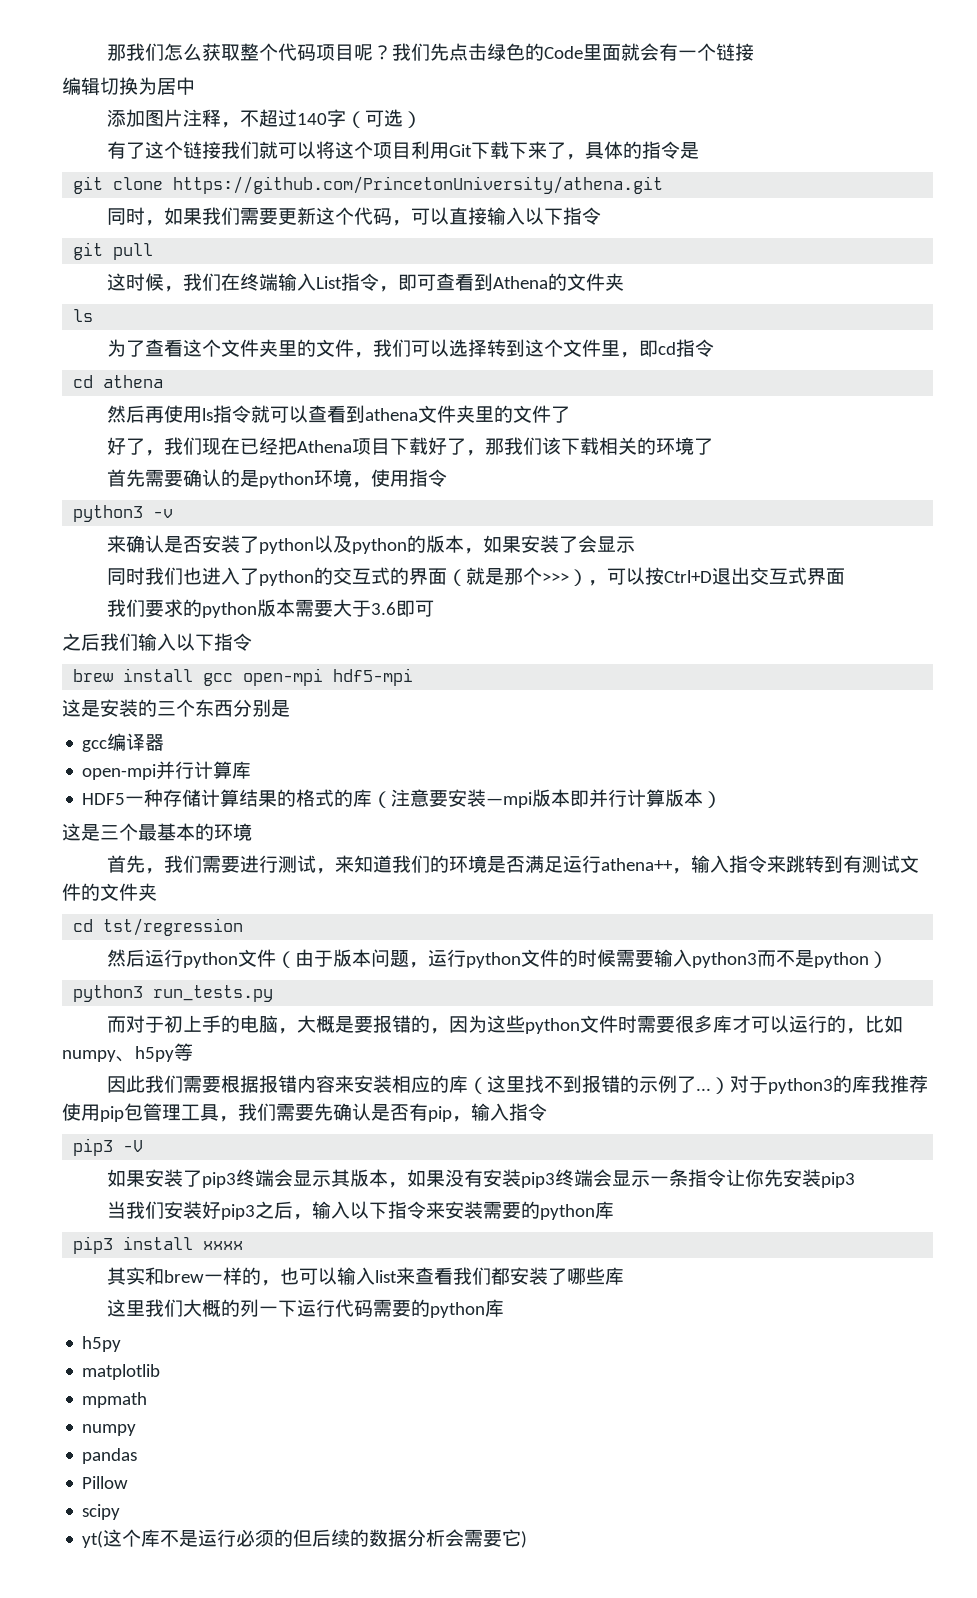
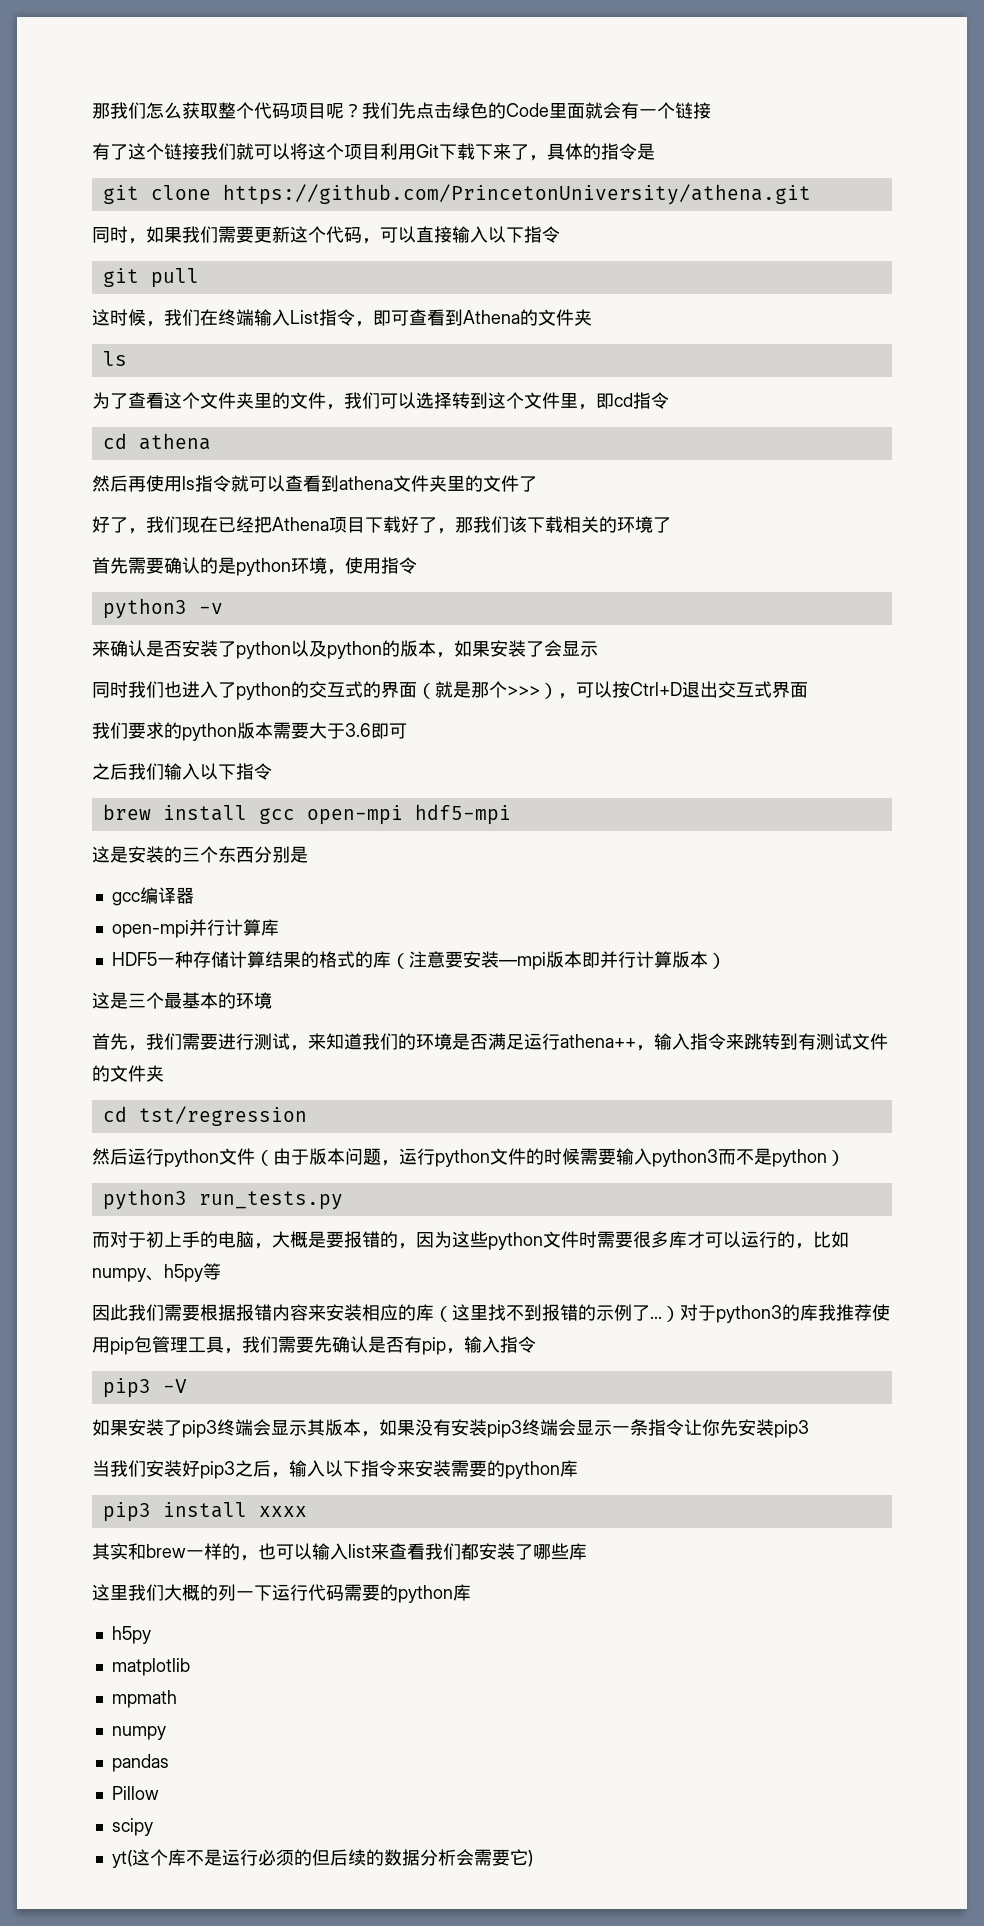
[62,77,195,96] [106,109,422,128] // 编辑切换为居中 // 添加图片注释，不超过140字（可选） -> (711, 110) none

